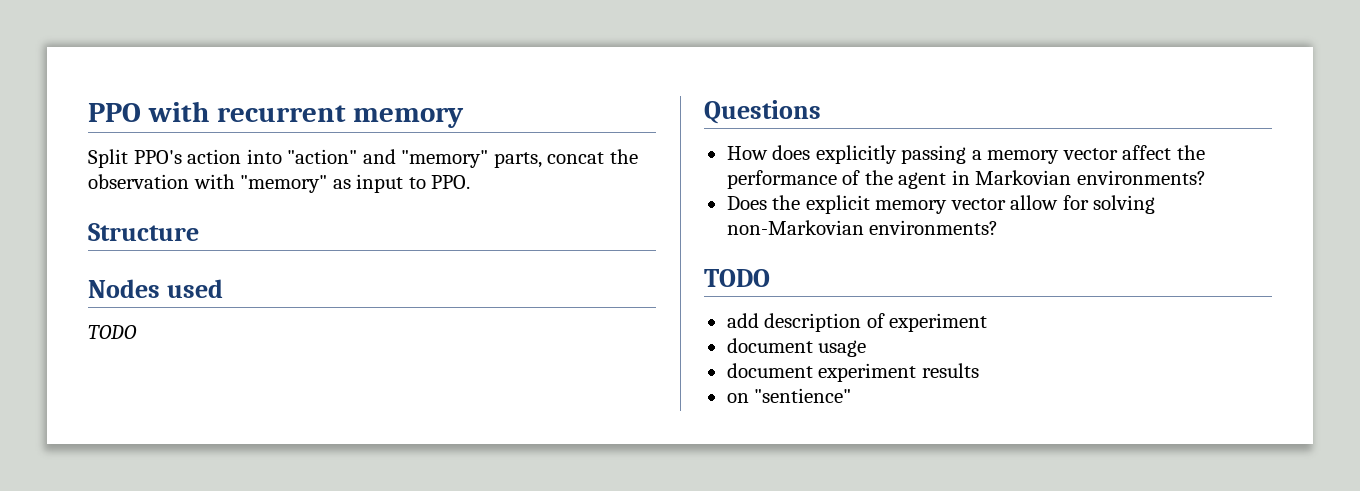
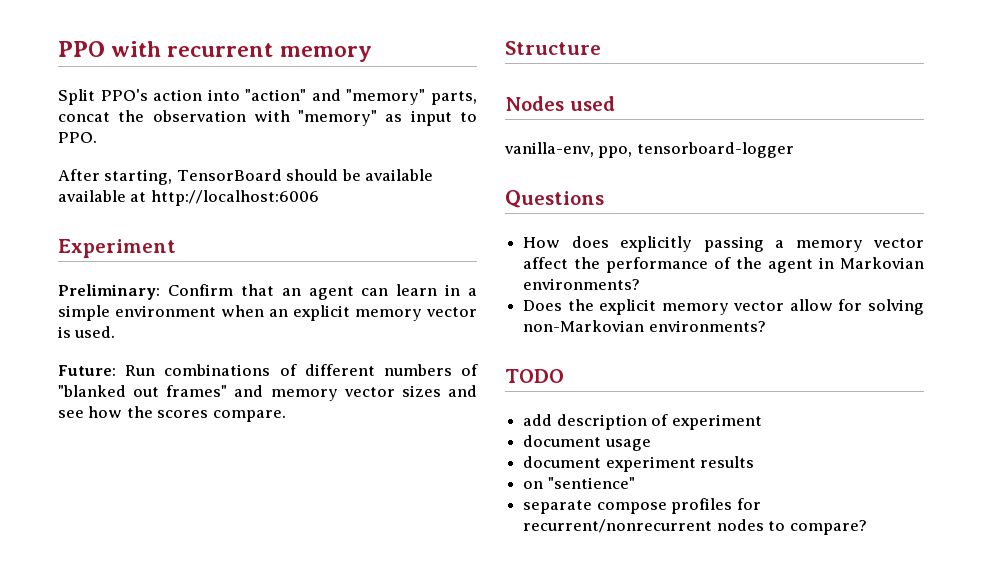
(471, 182) none -> [58,169,434,185] [58,190,319,206] [58,239,176,258] [58,284,477,300] [58,305,477,321] [58,326,116,338] [58,364,478,376] [58,385,478,401] [58,406,286,422] // After starting, TensorBoard should be available available at http://localhost:6006 // Experiment // Preliminary: Confirm that an agent can learn in a simple environment when an explicit memory vector is used. // Future: Run combinations of different numbers of "blanked out frames" and memory vector sizes and see how the scores compare.
[88,325,137,339] TODO -> [504,142,794,158] vanilla-env, ppo, tensorboard-logger
(852, 395) none -> [523,498,761,514] [523,519,867,535] // separate compose profiles for recurrent/nonrecurrent nodes to compare?

